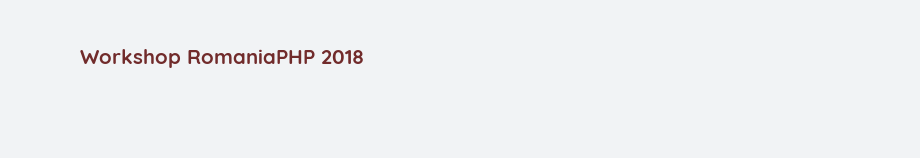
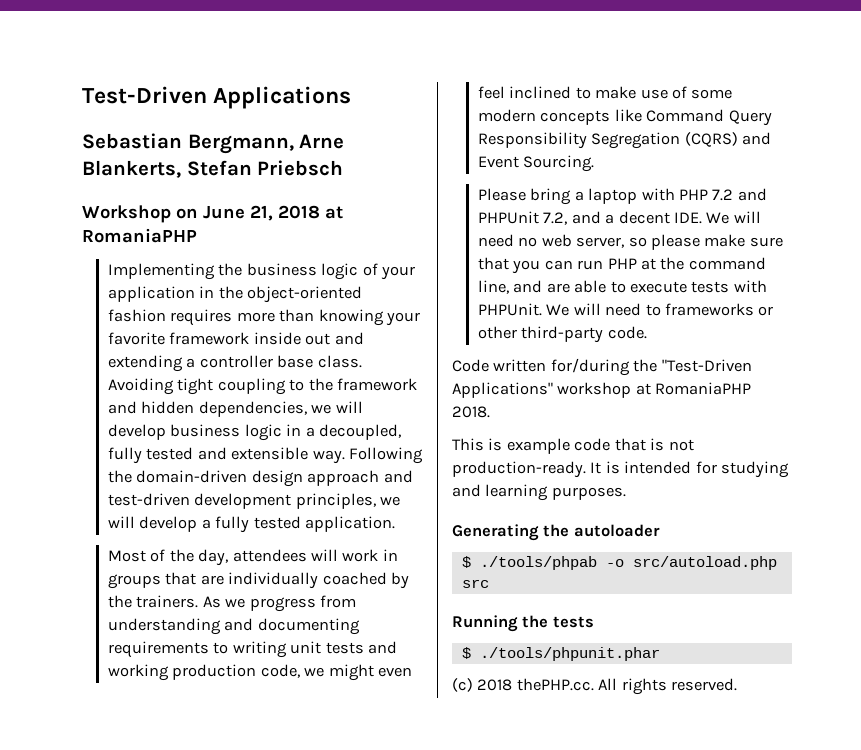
[80,49,364,68] Workshop RomaniaPHP 2018 -> [82,86,352,109] [82,133,345,154] [82,160,344,178] [82,205,343,223] [82,228,197,243] [107,263,415,280] [107,286,363,303] [107,309,420,326] [107,332,364,345] [107,355,362,372] [107,378,417,395] [107,401,363,417] [107,424,401,441] [107,447,423,464] [107,470,413,487] [107,493,401,509] [107,516,395,533] [107,549,398,566] [107,572,409,589] [107,595,356,612] [107,618,360,635] [107,641,397,658] [107,664,412,681] [477,86,733,99] [477,109,772,126] [477,132,772,149] [477,155,595,172] [477,188,767,205] [477,211,761,225] [477,234,783,250] [477,257,766,274] [477,280,767,294] [477,303,774,316] [477,326,647,343] [452,358,752,376] [452,382,752,398] [452,406,490,418] [452,438,694,454] [452,461,790,478] [452,484,626,501] [452,524,660,541] [461,556,777,570] [461,579,489,588] [452,615,594,632] [461,647,660,661] [452,678,738,695] Test-Driven Applications // Sebastian Bergmann, Arne Blankerts, Stefan Priebsch // Workshop on June 21, 2018 at RomaniaPHP // Implementing the business logic of your application in the object-oriented fashion requires more than knowing your favorite framework inside out and extending a controller base class. Avoiding tight coupling to the framework and hidden dependencies, we will develop business logic in a decoupled, fully tested and extensible way. Following the domain-driven design approach and test-driven development principles, we will develop a fully tested application. // Most of the day, attendees will work in groups that are individually coached by the trainers. As we progress from understanding and documenting requirements to writing unit tests and working production code, we might even feel inclined to make use of some modern concepts like Command Query Responsibility Segregation (CQRS) and Event Sourcing. // Please bring a laptop with PHP 7.2 and PHPUnit 7.2, and a decent IDE. We will need no web server, so please make sure that you can run PHP at the command line, and are able to execute tests with PHPUnit. We will need to frameworks or other third-party code. // Code written for/during the "Test-Driven Applications" workshop at RomaniaPHP 2018. // This is example code that is not production-ready. It is intended for studying and learning purposes. // Generating the autoloader // $ ./tools/phpab -o src/autoload.php src // Running the tests // $ ./tools/phpunit.phar // (c) 2018 thePHP.cc. All rights reserved.

